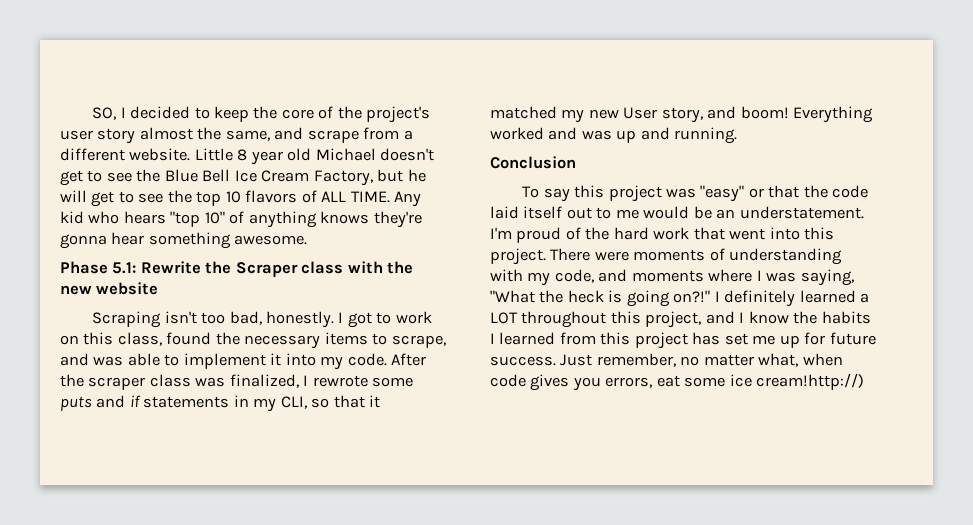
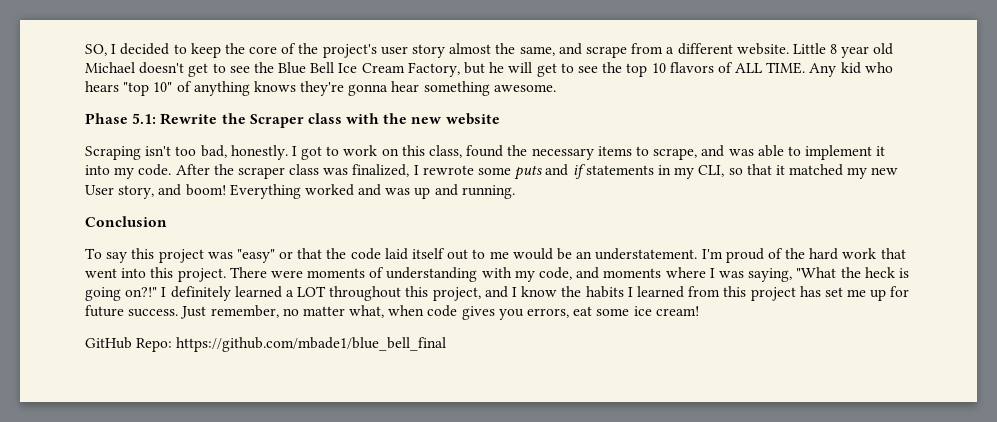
[756,373,865,390] cream!http://) -> [655,306,699,316] [85,337,447,352] cream! // GitHub Repo: https://github.com/mbade1/blue_bell_final

